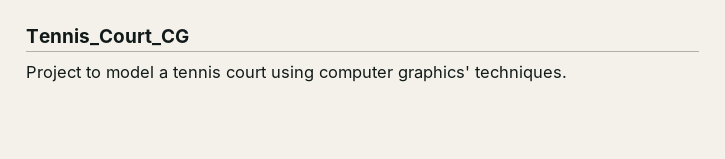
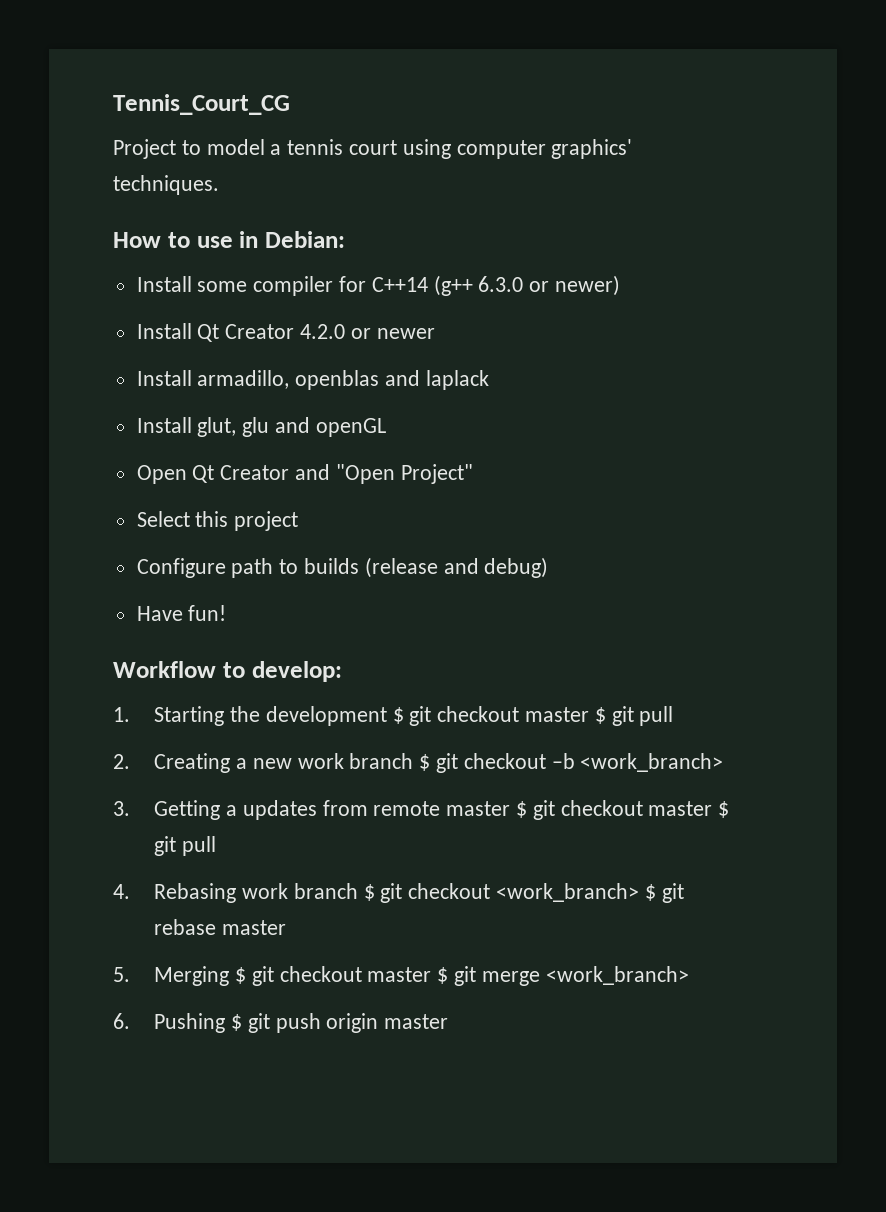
(567, 73) none -> [113,231,345,248] [136,275,621,296] [136,323,435,342] [136,370,489,390] [136,417,386,437] [136,464,473,484] [136,511,299,531] [136,557,549,578] [136,605,227,621] [113,661,342,682] [113,706,674,726] [113,753,724,773] [113,800,730,820] [154,836,217,856] [113,883,684,903] [154,919,287,935] [113,966,689,986] [113,1013,449,1033] // How to use in Debian: // Install some compiler for C++14 (g++ 6.3.0 or newer) // Install Qt Creator 4.2.0 or newer // Install armadillo, openblas and laplack // Install glut, glu and openGL // Open Qt Creator and "Open Project" // Select this project // Configure path to builds (release and debug) // Have fun! // Workflow to develop: // 1. Starting the development $ git checkout master $ git pull // 2. Creating a new work branch $ git checkout –b <work_branch> // 3. Getting a updates from remote master $ git checkout master $ git pull // 4. Rebasing work branch $ git checkout <work_branch> $ git rebase master // 5. Merging $ git checkout master $ git merge <work_branch> // 6. Pushing $ git push origin master

